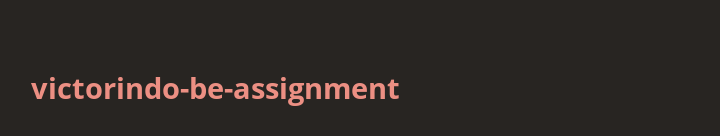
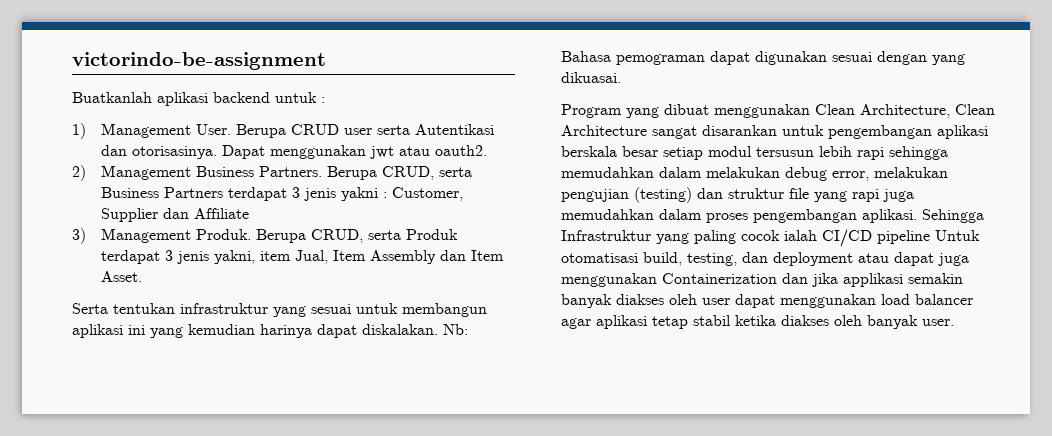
(400, 91) none -> [72,92,325,106] [72,123,495,139] [101,145,488,159] [72,165,473,181] [101,187,464,201] [101,208,250,222] [72,228,459,244] [101,250,505,264] [101,271,143,282] [72,303,487,317] [72,324,468,338] [561,51,965,65] [561,72,621,83] [561,104,995,118] [561,125,988,139] [561,146,948,160] [561,167,948,181] [561,187,914,203] [561,209,984,223] [561,229,980,247] [561,252,969,266] [561,273,963,287] [561,294,973,308] [561,315,954,329] // Buatkanlah aplikasi backend untuk : // 1) Management User. Berupa CRUD user serta Autentikasi dan otorisasinya. Dapat menggunakan jwt atau oauth2. // 2) Management Business Partners. Berupa CRUD, serta Business Partners terdapat 3 jenis yakni : Customer, Supplier dan Affiliate // 3) Management Produk. Berupa CRUD, serta Produk terdapat 3 jenis yakni, item Jual, Item Assembly dan Item Asset. // Serta tentukan infrastruktur yang sesuai untuk membangun aplikasi ini yang kemudian harinya dapat diskalakan. Nb: Bahasa pemograman dapat digunakan sesuai dengan yang dikuasai. // Program yang dibuat menggunakan Clean Architecture, Clean Architecture sangat disarankan untuk pengembangan aplikasi berskala besar setiap modul tersusun lebih rapi sehingga memudahkan dalam melakukan debug error, melakukan pengujian (testing) dan struktur file yang rapi juga memudahkan dalam proses pengembangan aplikasi. Sehingga Infrastruktur yang paling cocok ialah CI/CD pipeline Untuk otomatisasi build, testing, dan deployment atau dapat juga menggunakan Containerization dan jika applikasi semakin banyak diakses oleh user dapat menggunakan load balancer agar aplikasi tetap stabil ketika diakses oleh banyak user.

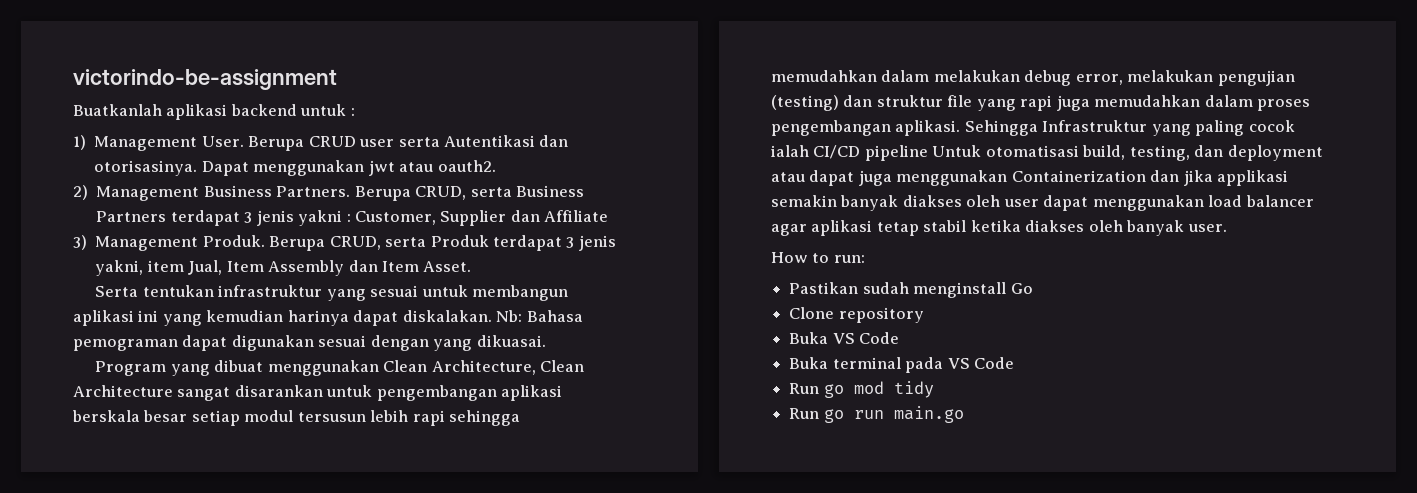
(954, 322) none -> [771,252,865,263] [789,282,1033,298] [789,307,924,323] [789,332,900,344] [789,357,1014,373] [789,381,934,398] [789,406,964,423] // How to run: // Pastikan sudah menginstall Go // Clone repository // Buka VS Code // Buka terminal pada VS Code // Run go mod tidy // Run go run main.go

